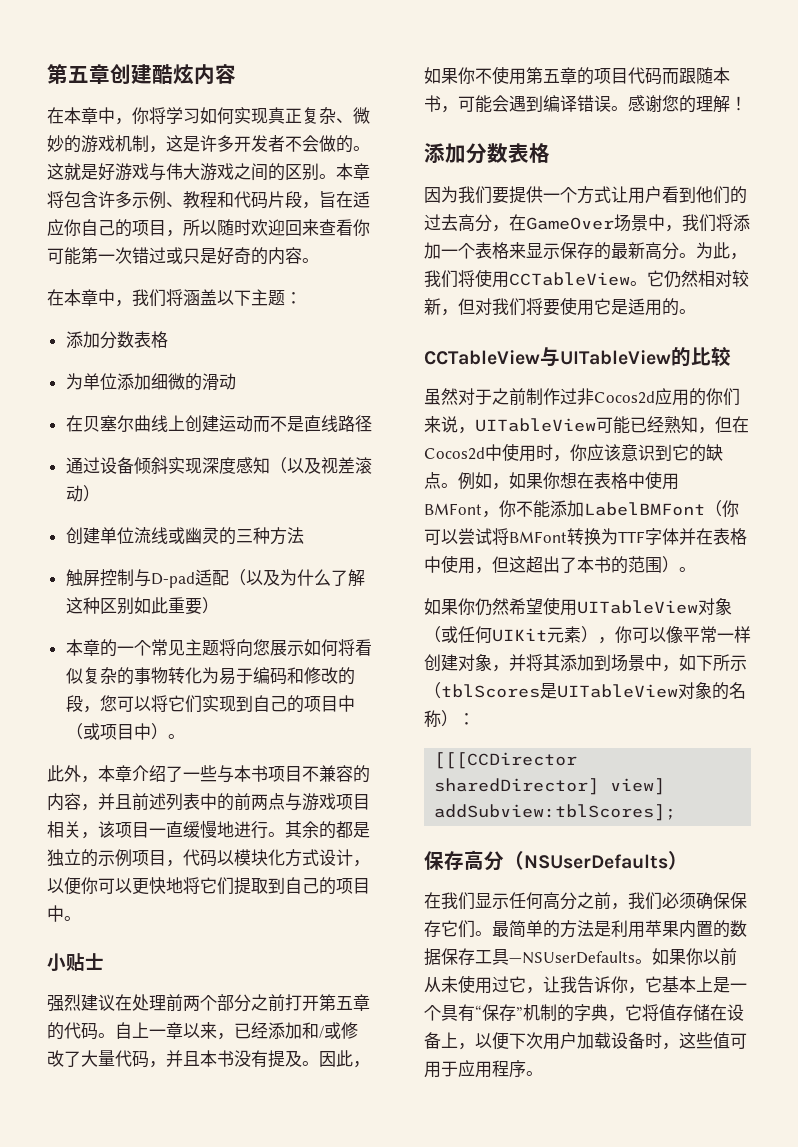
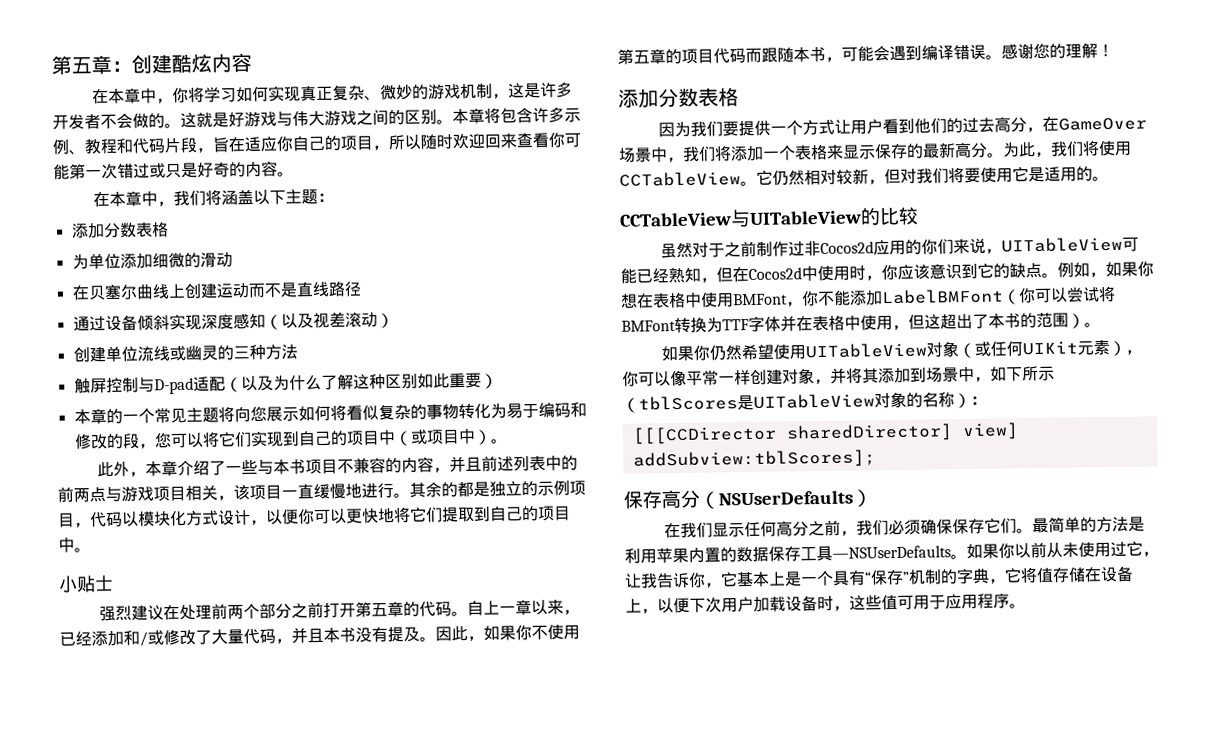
[47,64,110,84] 第五章 -> [51,54,132,75] 第五章：

